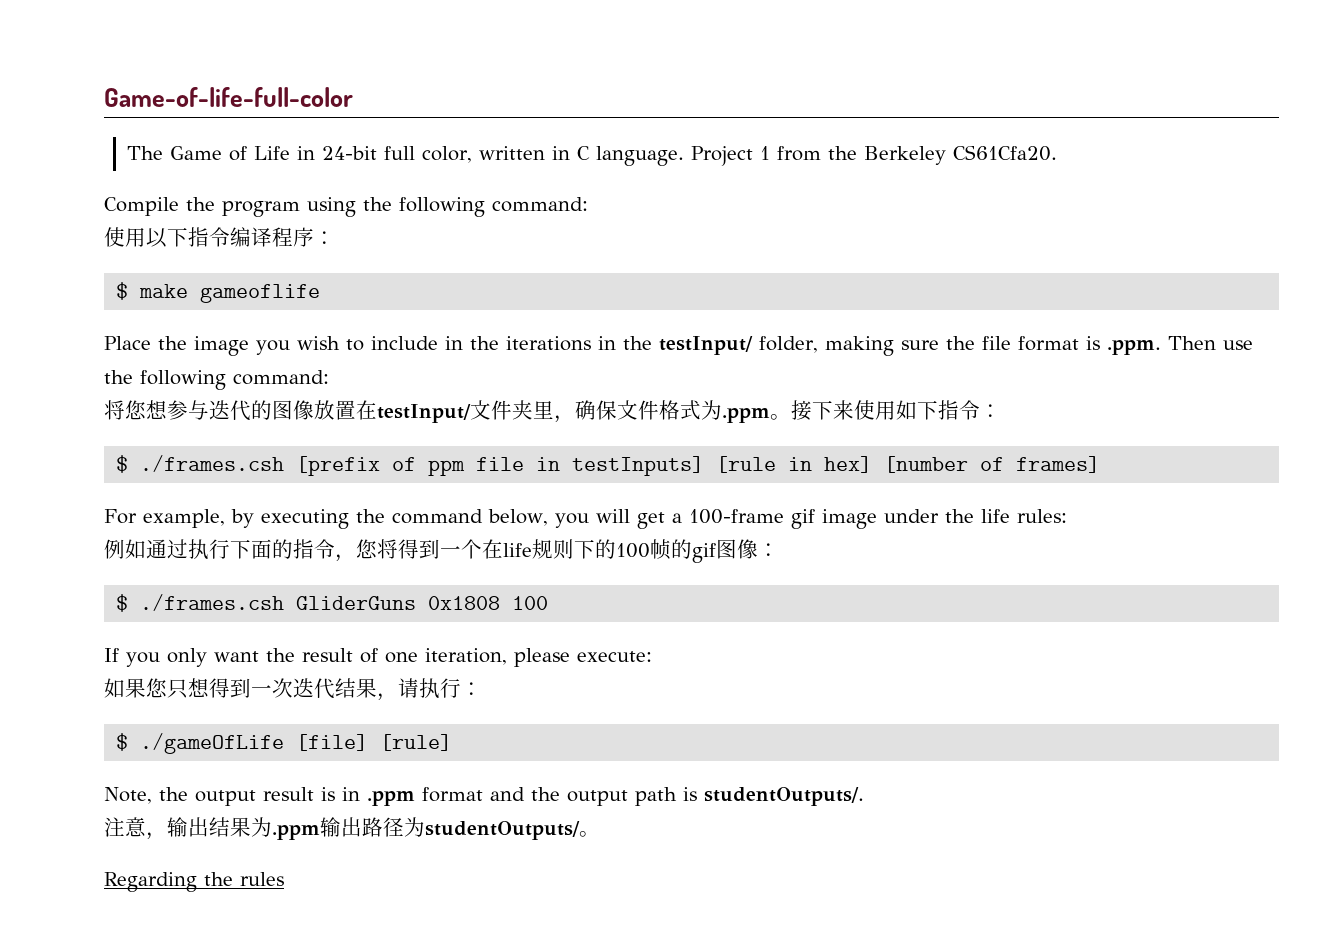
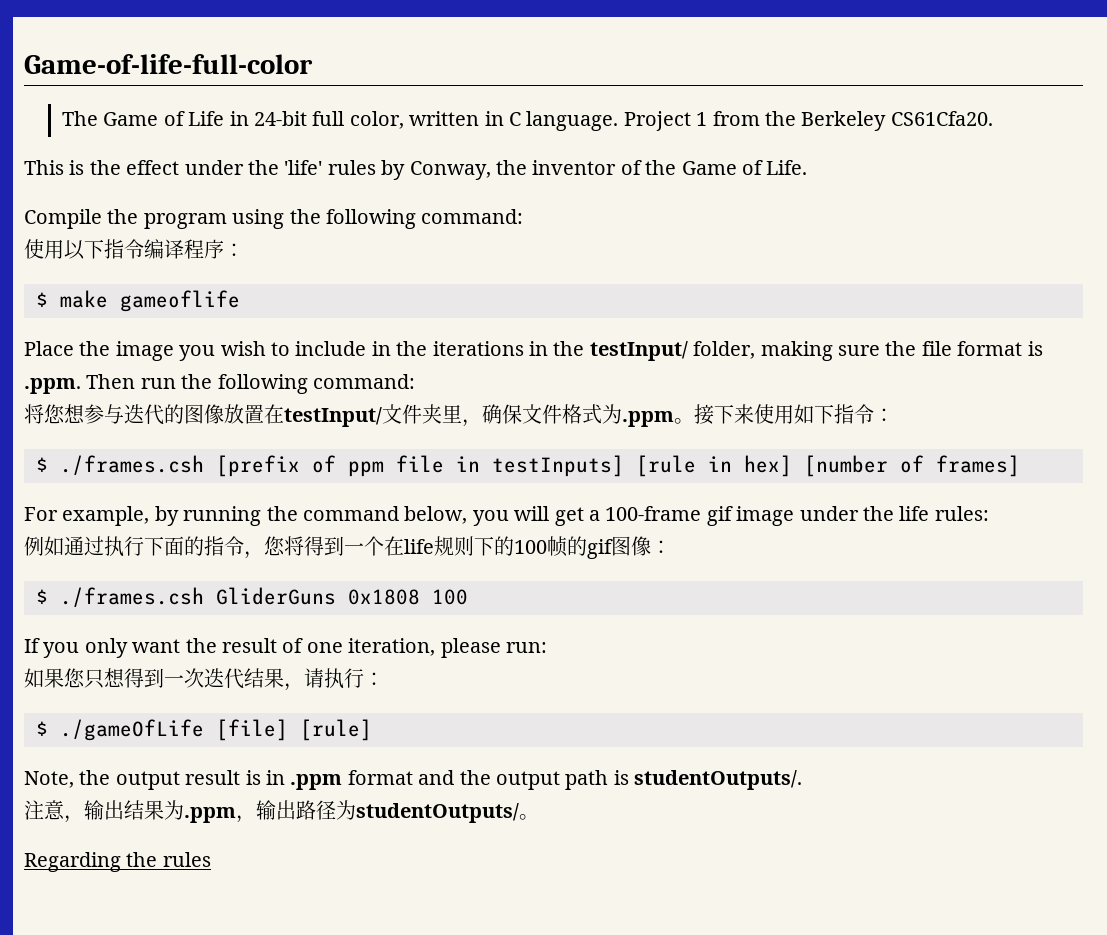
(1057, 153) none -> [24,160,808,180] // This is the effect under the 'life' rules by Conway, the inventor of the Game of Life.
[1222,340,1253,350] use -> [140,378,176,389] run
[261,509,349,529] executing -> [183,506,262,526] running
[577,651,652,662] execute: -> [505,642,547,653] run:
(320, 832) none -> [236,815,256,823] ，

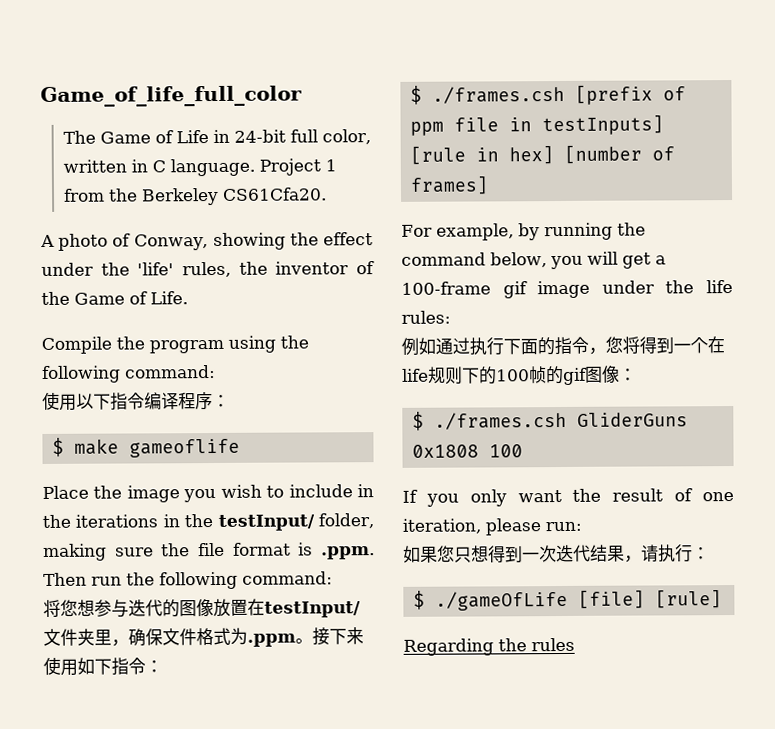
[24,54,313,74] Game-of-life-full-color -> [40,85,302,107] Game_of_life_full_color
[24,160,85,175] This is -> [40,232,286,251] A photo of Conway, showing
[327,160,491,180] rules by Conway, -> [181,261,231,278] rules,
[24,770,803,790] [24,800,539,823] // Note, the output result is in .ppm format and the output path is studentOutputs/. // 注意，输出结果为.ppm，输出路径为studentOutputs/。 -> (723, 599) none

